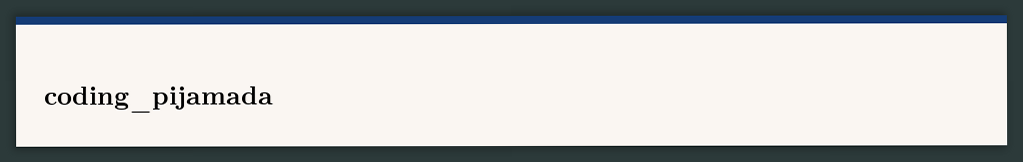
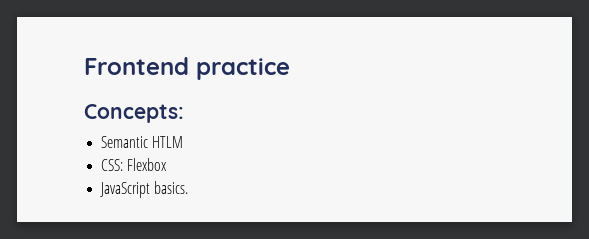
[44,86,274,113] coding_pijamada -> [84,57,290,80] [84,104,184,123] [101,136,184,148] [101,158,168,171] [100,181,189,198] Frontend practice // Concepts: // Semantic HTLM // CSS: Flexbox // JavaScript basics.

